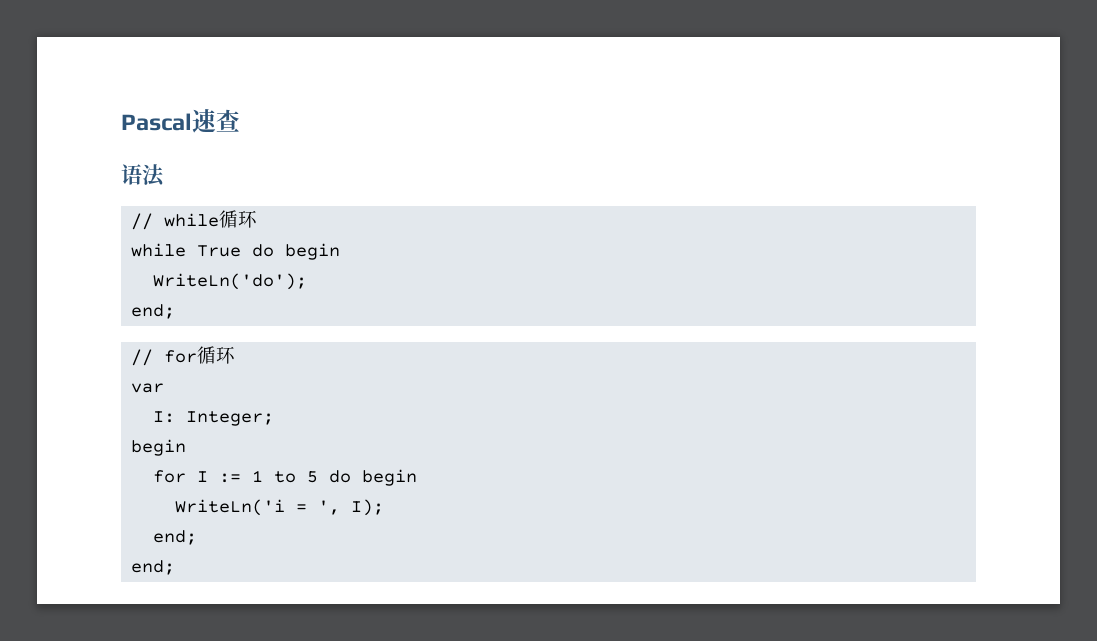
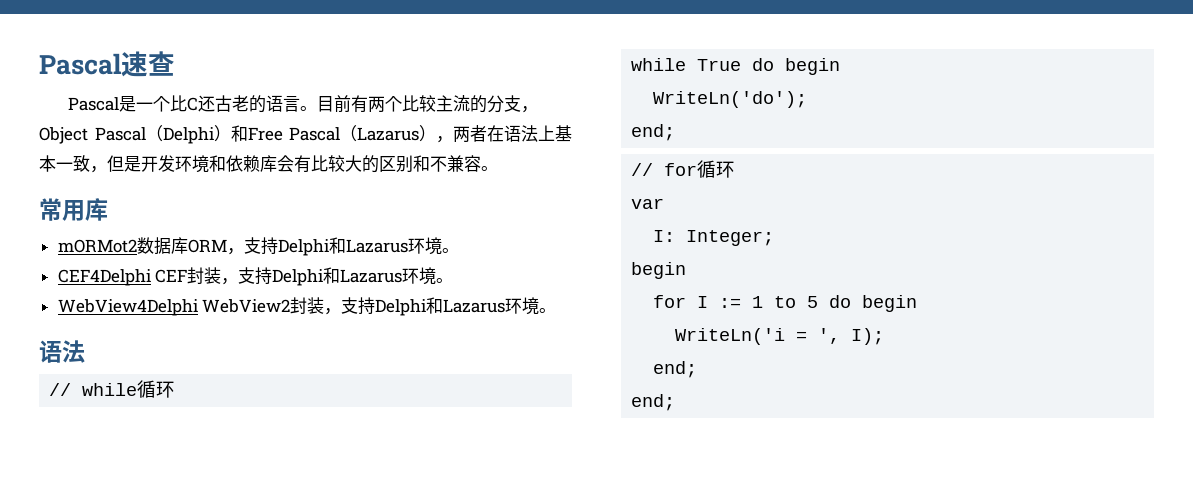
(240, 120) none -> [68,95,539,113] [39,125,572,144] [39,155,498,173] [39,198,108,221] [57,237,459,256] [57,267,454,286] [57,297,557,316] // Pascal是一个比C还古老的语言。目前有两个比较主流的分支，Object Pascal（Delphi）和Free Pascal（Lazarus），两者在语法上基本一致，但是开发环境和依赖库会有比较大的区别和不兼容。 // 常用库 // mORMot2数据库ORM，支持Delphi和Lazarus环境。 // CEF4Delphi CEF封装，支持Delphi和Lazarus环境。 // WebView4Delphi WebView2封装，支持Delphi和Lazarus环境。

